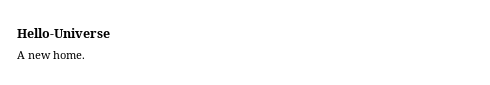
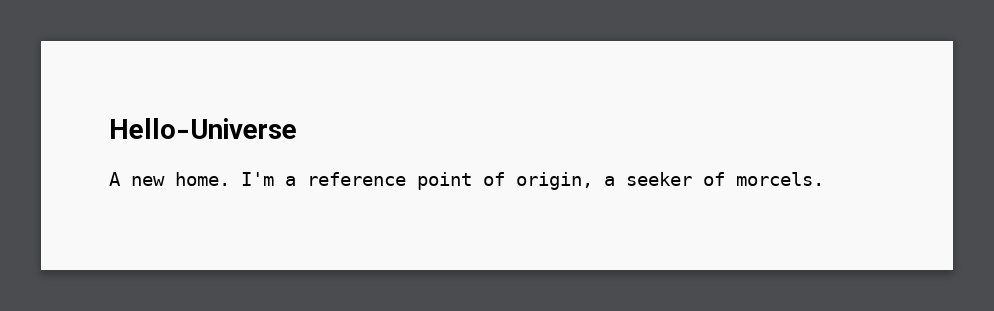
(85, 55) none -> [241,172,824,190] I'm a reference point of origin, a seeker of morcels.

